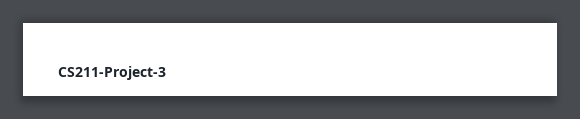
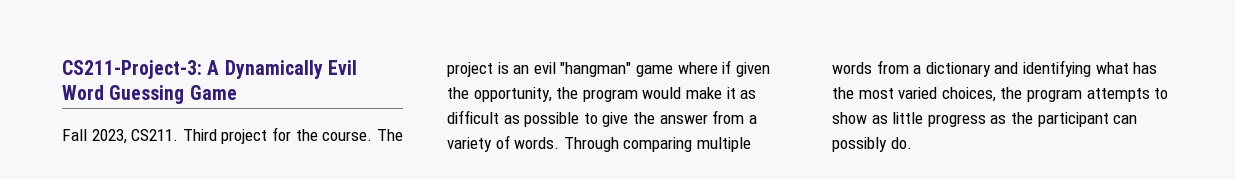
[58,66,166,80] CS211-Project-3 -> [62,60,357,79] [62,85,237,104] [62,127,403,144] [447,60,770,77] [447,87,757,102] [447,110,757,127] [447,135,751,152] [832,60,1158,77] [832,87,1169,102] [832,112,1138,127] [832,137,912,152] CS211-Project-3: A Dynamically Evil Word Guessing Game // Fall 2023, CS211. Third project for the course. The project is an evil "hangman" game where if given the opportunity, the program would make it as difficult as possible to give the answer from a variety of words. Through comparing multiple words from a dictionary and identifying what has the most varied choices, the program attempts to show as little progress as the participant can possibly do.

